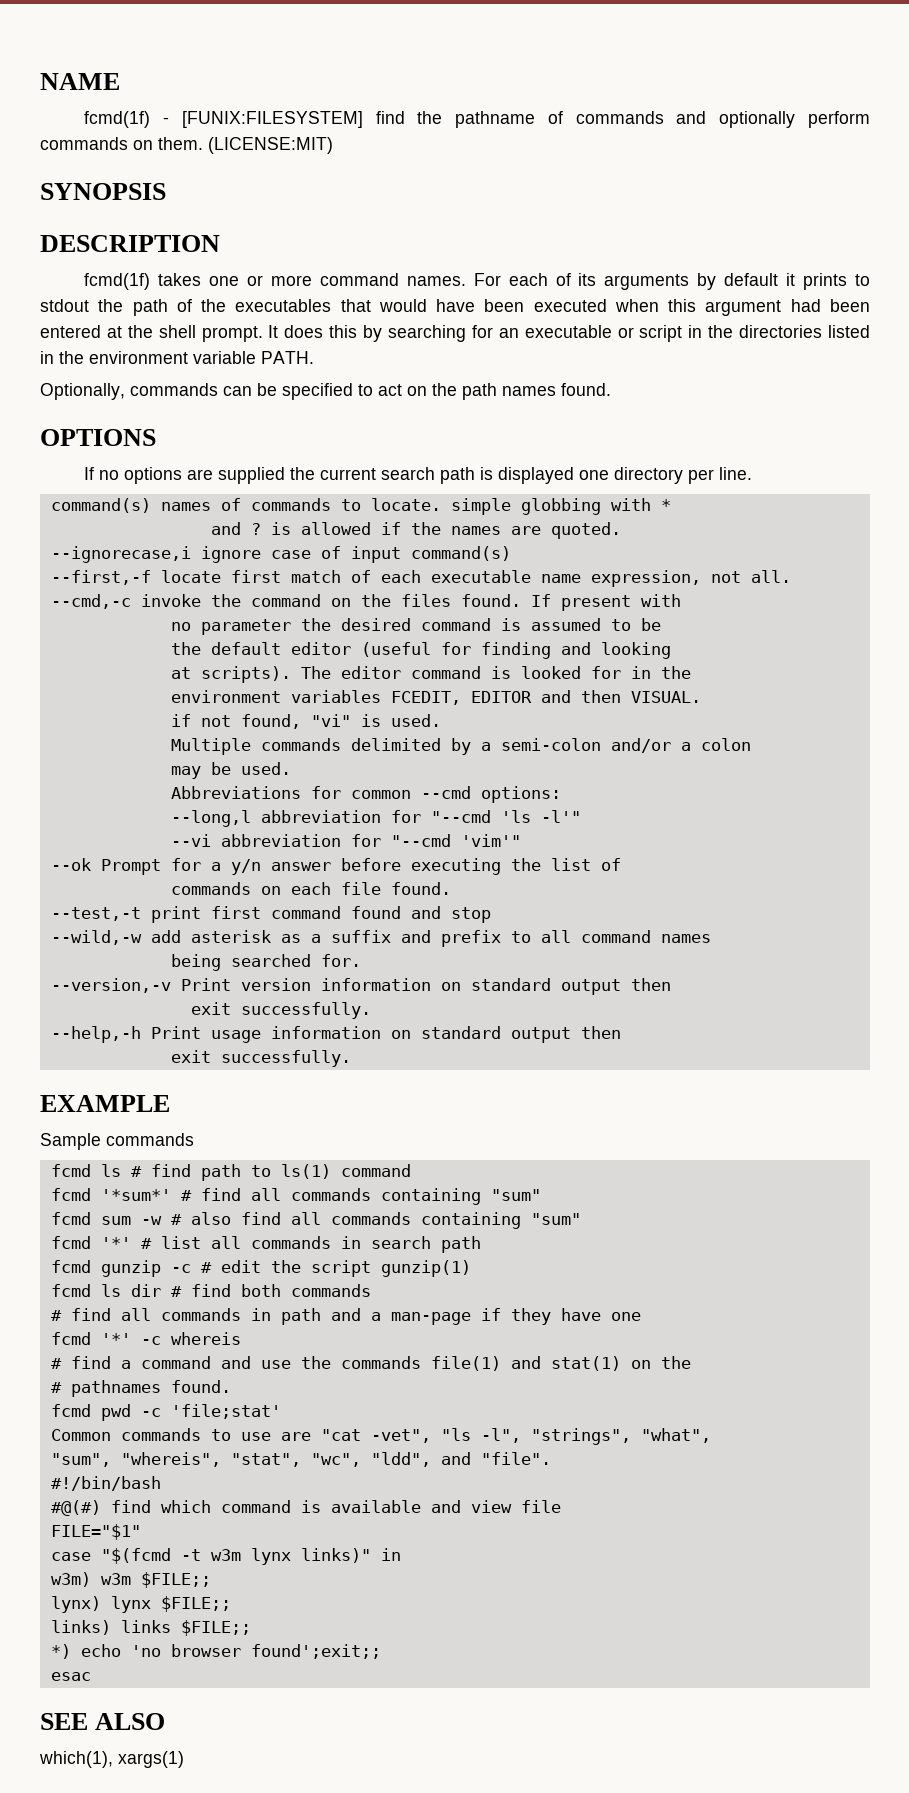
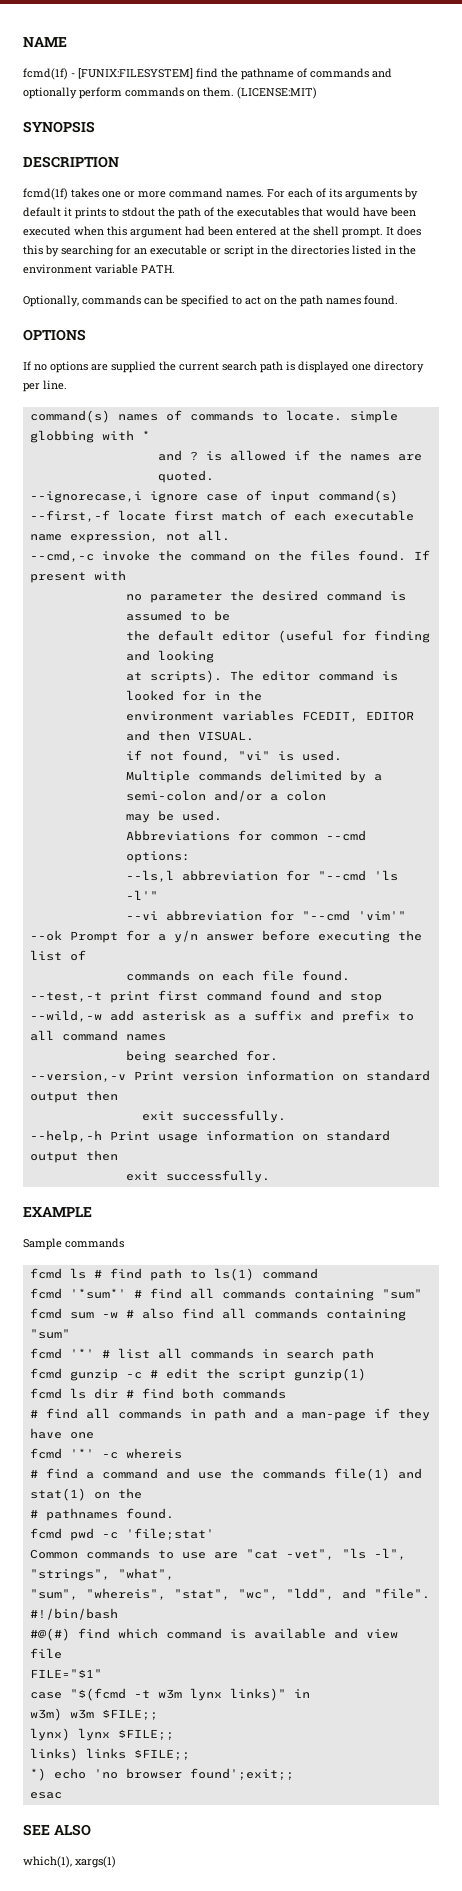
[170,810,251,827] --long,l -> [125,870,174,882] --ls,l

